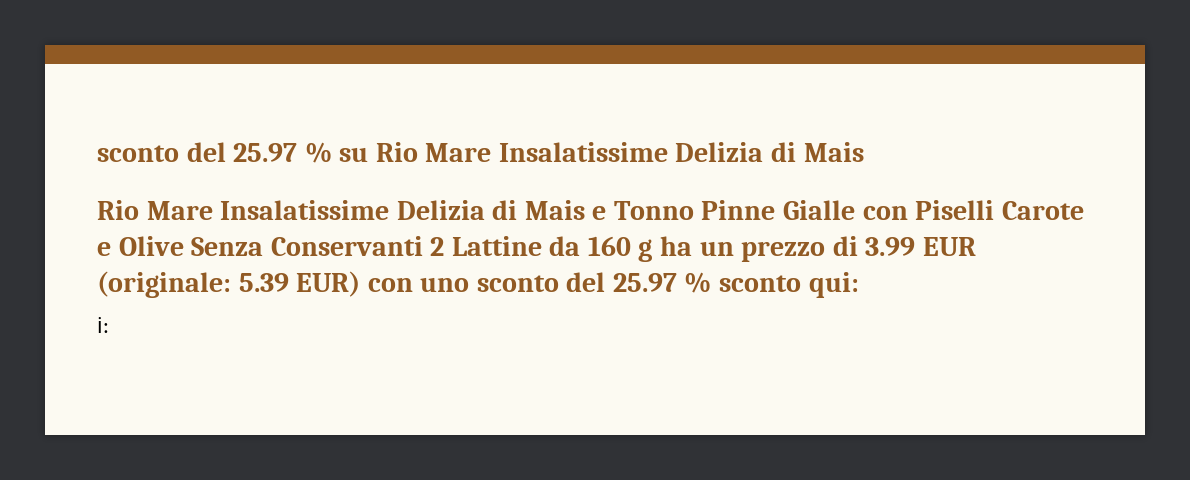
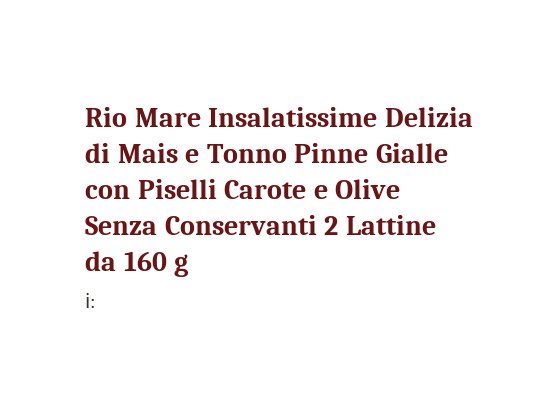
[97,142,864,163] sconto del 25.97 % su Rio Mare Insalatissime Delizia di Mais // -> (85, 117) none
[660,236,976,262] [97,271,859,298] ha un prezzo di 3.99 EUR (originale: 5.39 EUR) con uno sconto del 25.97 % sconto qui: -> (189, 265) none

